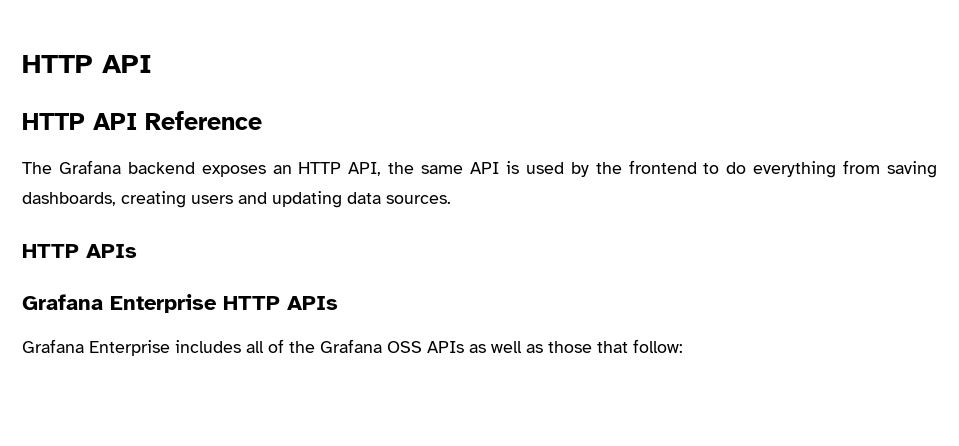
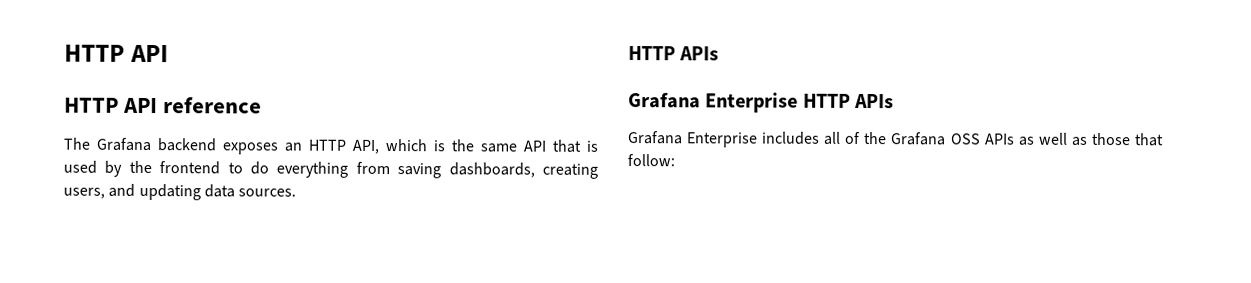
[145,111,262,130] Reference -> [163,97,263,114] reference
(382, 169) none -> [385,138,446,152] which is
(500, 168) none -> [552,139,582,153] that
[191,195,233,204] users -> [63,187,105,199] users,

